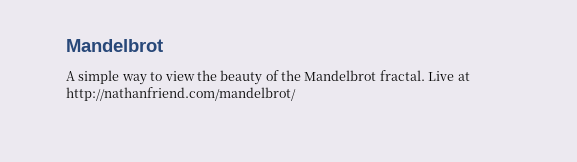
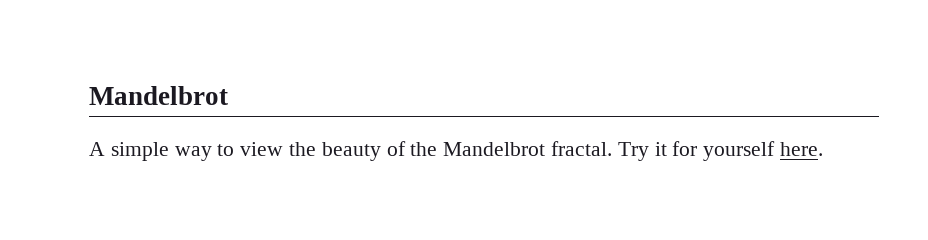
[428,71,470,81] [66,87,296,101] Live at http://nathanfriend.com/mandelbrot/ -> [617,141,824,161] Try it for yourself here.

